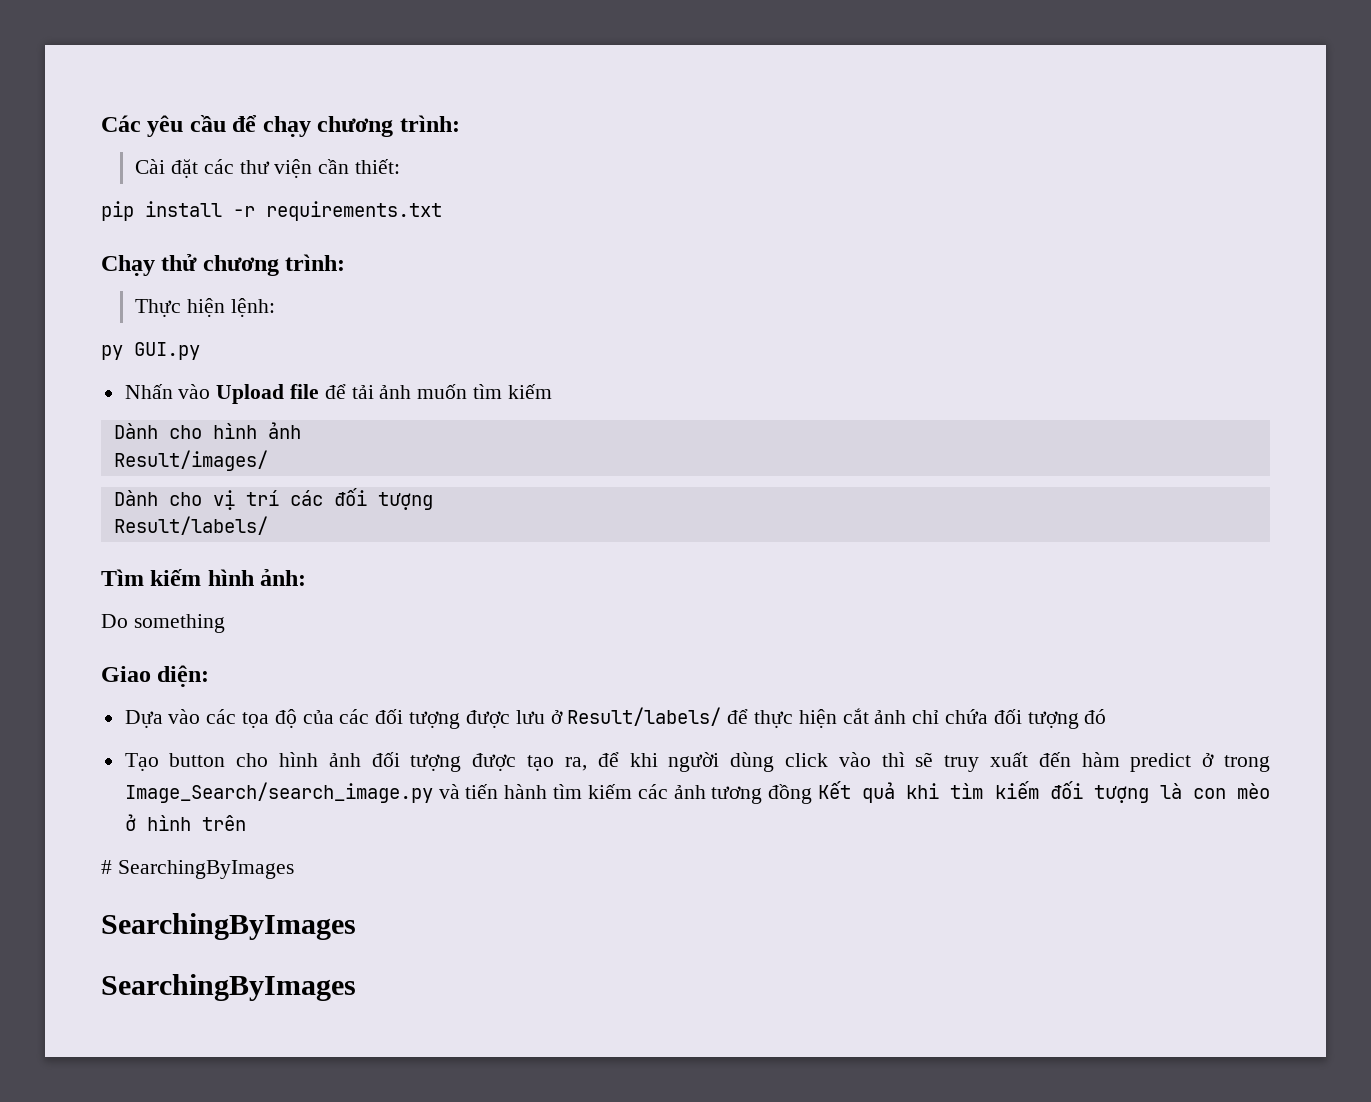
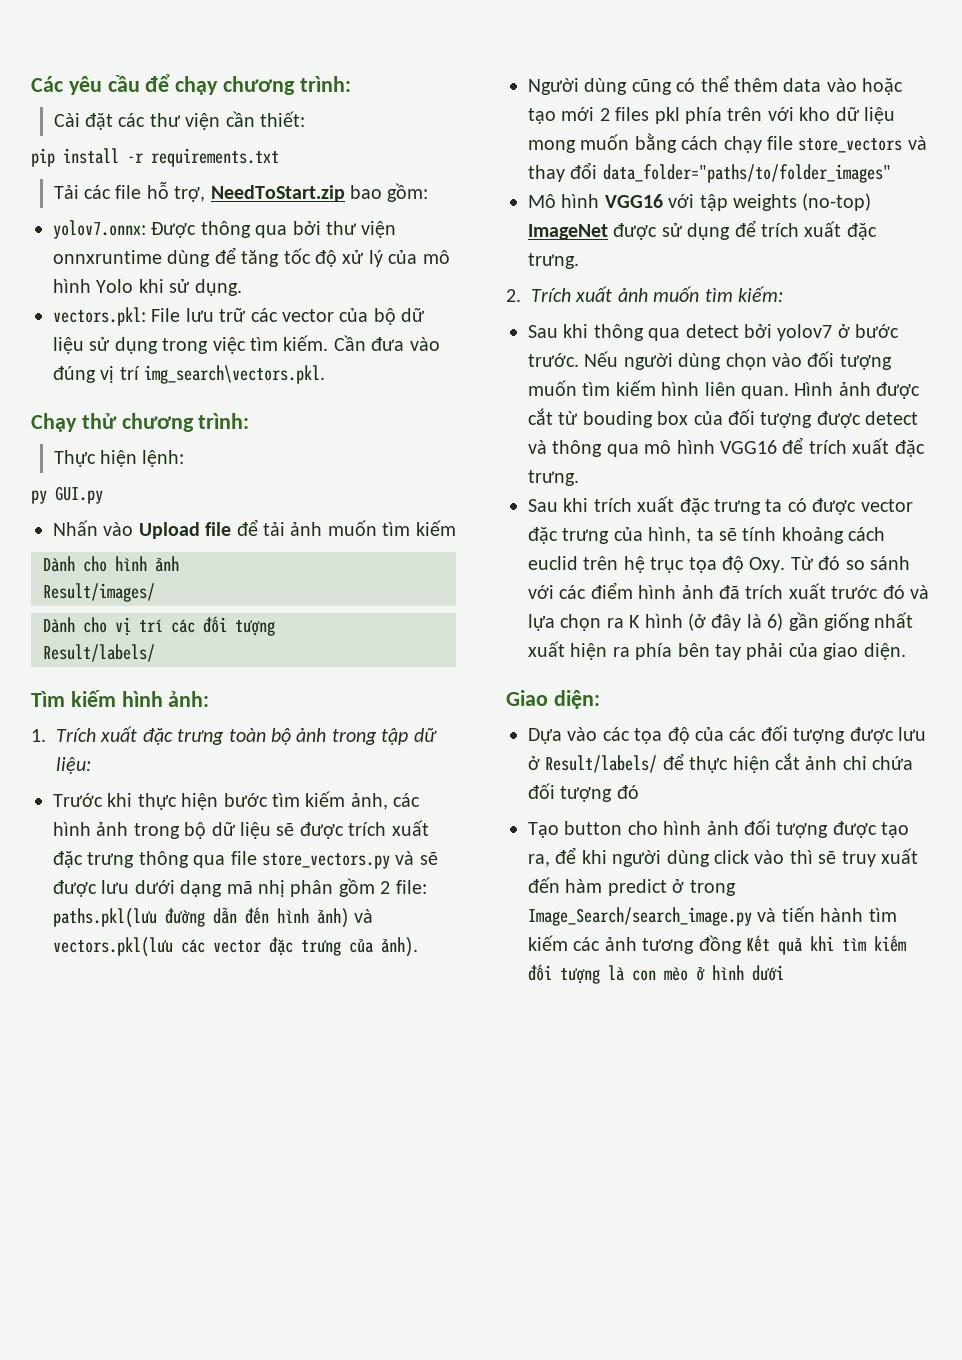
(442, 211) none -> [53,182,429,202] [53,220,397,239] [53,247,450,267] [53,279,242,296] [53,307,426,326] [53,335,440,354] [53,365,326,384] // Tải các file hỗ trợ, NeedToStart.zip bao gồm: // yolov7.onnx: Được thông qua bởi thư viện onnxruntime dùng để tăng tốc độ xử lý của mô hình Yolo khi sử dụng. // vectors.pkl: File lưu trữ các vector của bộ dữ liệu sử dụng trong việc tìm kiếm. Cần đưa vào đúng vị trí img_search\vectors.pkl.
[101,614,225,633] Do something -> [31,726,437,745] [56,757,91,774] [53,791,421,810] [53,820,429,839] [53,851,438,869] [53,878,427,897] [53,907,374,928] [53,937,418,957] [528,75,904,95] [528,107,895,124] [528,133,927,153] [528,162,891,183] [528,193,872,211] [528,220,877,240] [528,253,579,269] [506,286,783,302] [528,324,900,341] [528,351,892,370] [528,380,921,399] [528,408,919,428] [528,437,925,457] [528,470,579,486] [528,496,913,515] [528,527,886,544] [528,556,910,573] [528,582,929,599] [528,612,914,631] [528,641,906,660] 1. Trích xuất đặc trưng toàn bộ ảnh trong tập dữ liệu: // Trước khi thực hiện bước tìm kiếm ảnh, các hình ảnh trong bộ dữ liệu sẽ được trích xuất đặc trưng thông qua file store_vectors.py và sẽ được lưu dưới dạng mã nhị phân gồm 2 file: paths.pkl(lưu đường dẫn đến hình ảnh) và vectors.pkl(lưu các vector đặc trưng của ảnh). // Người dùng cũng có thể thêm data vào hoặc tạo mới 2 files pkl phía trên với kho dữ liệu mong muốn bằng cách chạy file store_vectors và thay đổi data_folder="paths/to/folder_images" // Mô hình VGG16 với tập weights (no-top) ImageNet được sử dụng để trích xuất đặc trưng. // 2. Trích xuất ảnh muốn tìm kiếm: // Sau khi thông qua detect bởi yolov7 ở bước trước. Nếu người dùng chọn vào đối tượng muốn tìm kiếm hình liên quan. Hình ảnh được cắt từ bouding box của đối tượng được detect và thông qua mô hình VGG16 để trích xuất đặc trưng. // Sau khi trích xuất đặc trưng ta có được vector đặc trưng của hình, ta sẽ tính khoảng cách euclid trên hệ trục tọa độ Oxy. Từ đó so sánh với các điểm hình ảnh đã trích xuất trước đó và lựa chọn ra K hình (ở đây là 6) gần giống nhất xuất hiện ra phía bên tay phải của giao diện.
[201,815,246,831] [101,860,294,879] [101,913,356,940] [101,974,356,1001] trên // # SearchingByImages // SearchingByImages // SearchingByImages -> [752,965,784,981] dưới

